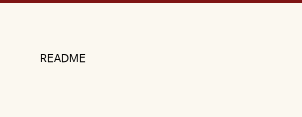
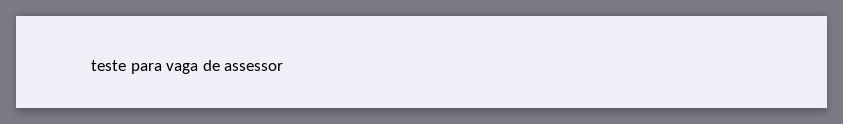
[40,54,86,63] README -> [91,60,284,74] teste para vaga de assessor

